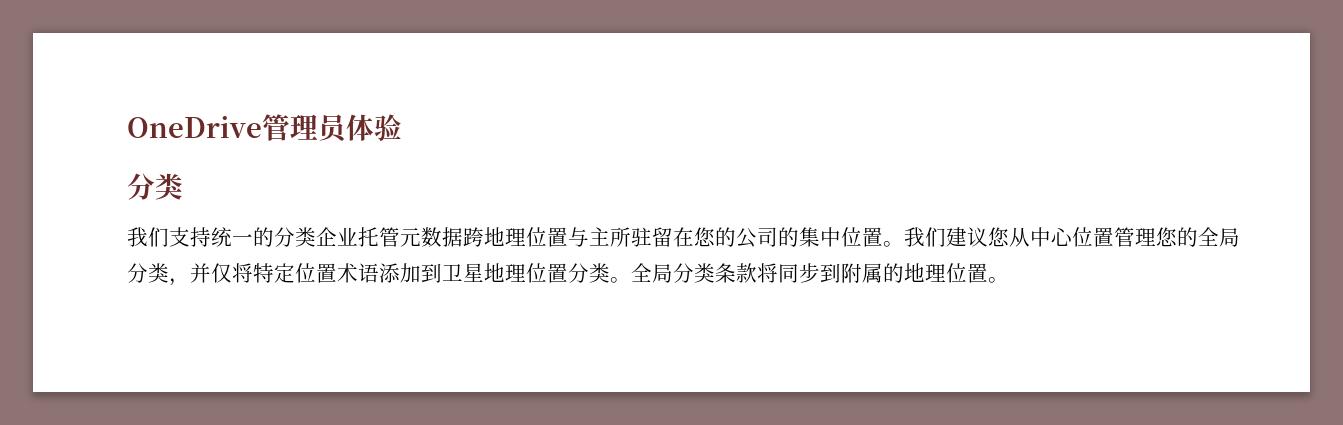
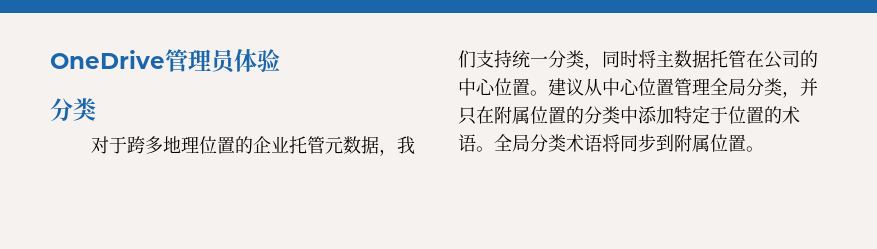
[127,227,1009,248] 我们支持统一的分类企业托管元数据跨地理位置与主所驻留在您的公司的集中位置。我们建议您 -> [91,136,416,156] [458,50,818,70] [458,78,584,96] 对于跨多地理位置的企业托管元数据，我们支持统一分类，同时将主数据托管在公司的中心位置。建议
[1156,227,1198,247] 您的 -> (710, 86) none
[211,263,610,283] 仅将特定位置术语添加到卫星地理位置分类 -> [458,105,800,125] [458,134,476,152] 只在附属位置的分类中添加特定于位置的术语
[715,263,757,283] 条款 -> [566,134,602,152] 术语
[883,263,946,283] 的地理 -> (710, 143) none

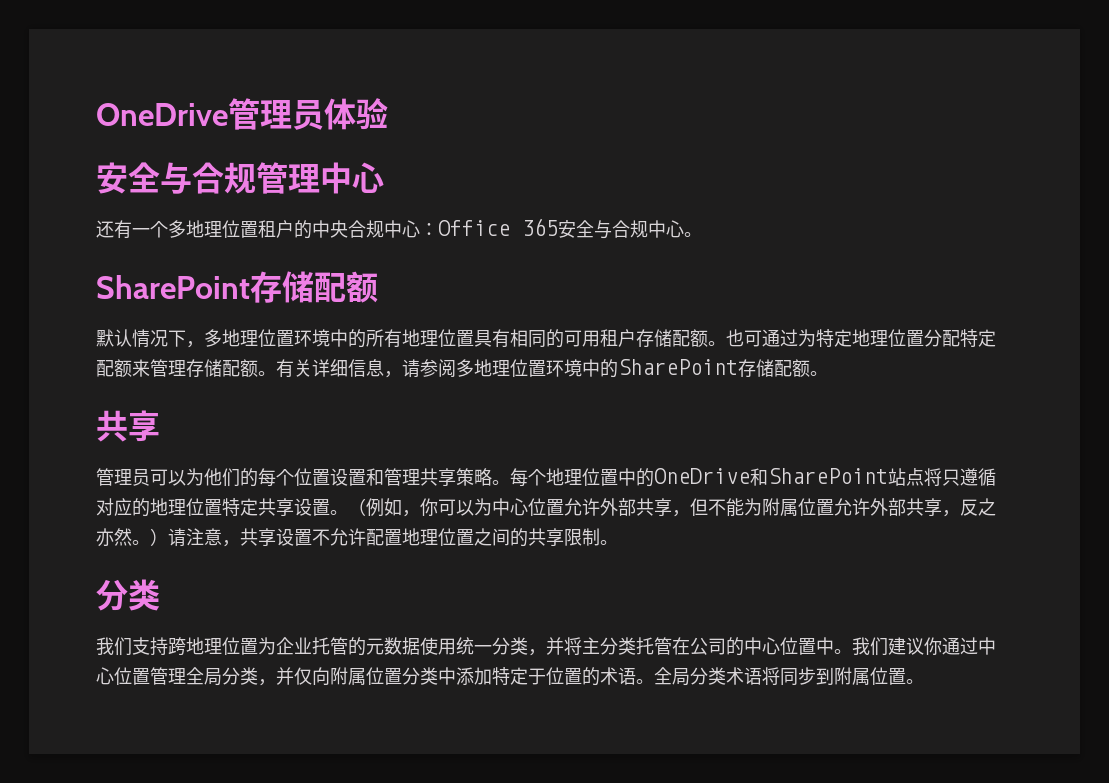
[50,98,96,122] [91,136,416,156] [458,50,710,70] 分类 // 对于跨多地理位置的企业托管元数据，我们支持统一分类，同时将主数据 -> [96,162,384,194] [96,218,702,239] [96,271,378,303] [96,329,996,348] [96,359,828,378] [96,410,160,442] [96,468,996,487] [96,498,996,517] [96,528,618,547] [96,579,160,611] [96,637,636,656] 安全与合规管理中心 // 还有一个多地理位置租户的中央合规中心：Office 365安全与合规中心。 // SharePoint存储配额 // 默认情况下，多地理位置环境中的所有地理位置具有相同的可用租户存储配额。也可通过为特定地理位置分配特定配额来管理存储配额。有关详细信息，请参阅多地理位置环境中的SharePoint存储配额。 // 共享 // 管理员可以为他们的每个位置设置和管理共享策略。每个地理位置中的OneDrive和SharePoint站点将只遵循对应的地理位置特定共享设置。（例如，你可以为中心位置允许外部共享，但不能为附属位置允许外部共享，反之亦然。）请注意，共享设置不允许配置地理位置之间的共享限制。 // 分类 // 我们支持跨地理位置为企业托管的元数据使用统一分类，并将主分类
[530,78,602,96] 。建议从 -> [816,637,978,656] 中。我们建议你通过
[458,106,584,125] 只在附属位置的 -> [294,667,402,685] 仅向附属位置

